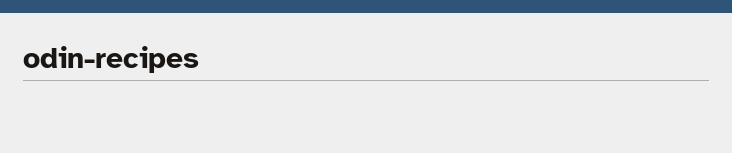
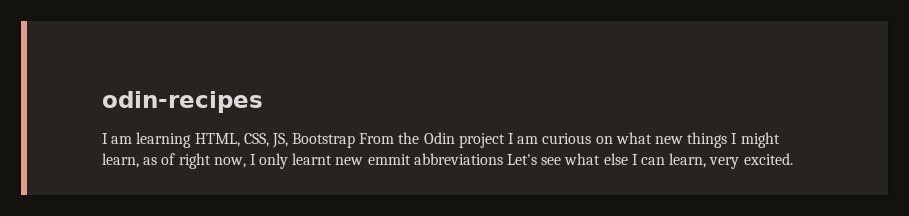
(199, 59) none -> [102,132,780,148] [102,153,793,169] // I am learning HTML, CSS, JS, Bootstrap From the Odin project I am curious on what new things I might learn, as of right now, I only learnt new emmit abbreviations Let's see what else I can learn, very excited.

